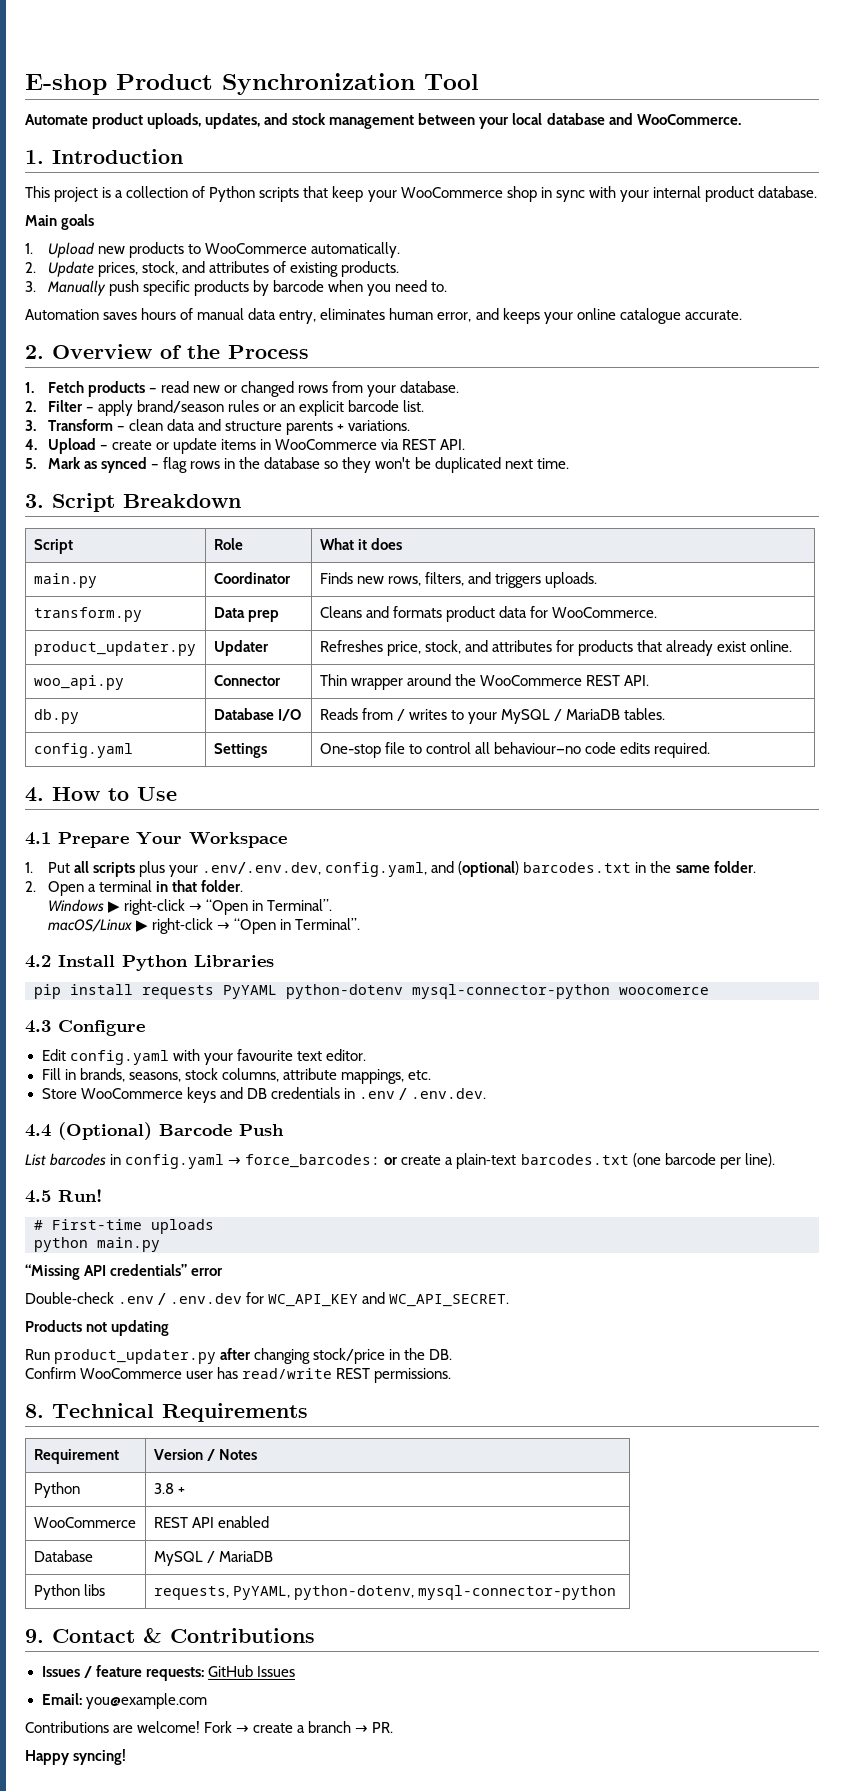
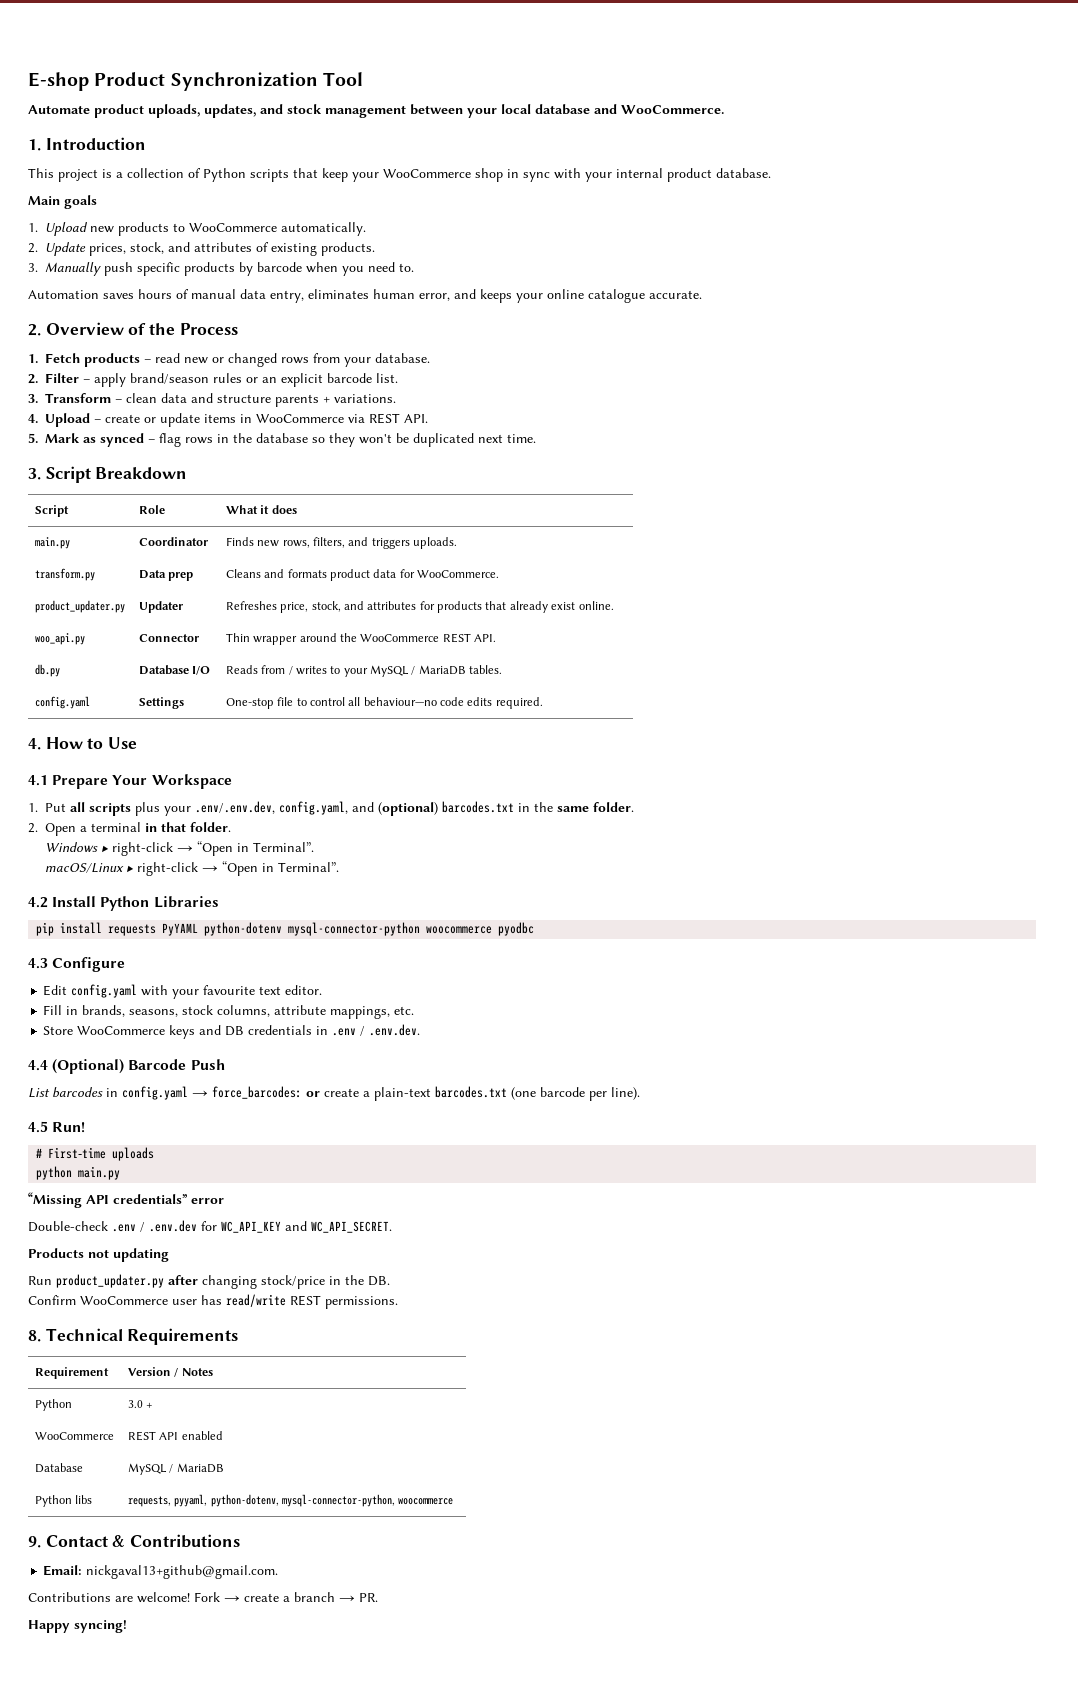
[619,987,709,995] woocomerce -> [426,922,535,936] woocommerce pyodbc
[153,1483,174,1494] 3.8 -> [127,1400,143,1408] 3.0
[232,1585,616,1600] PyYAML, python-dotenv, mysql-connector-python -> [174,1494,454,1507] pyyaml, python-dotenv, mysql-connector-python, woocommerce
[41,1665,295,1681] // Issues / feature requests: GitHub Issues -> (241, 1541) none
[85,1693,207,1709] you@example.com -> [86,1565,279,1579] nickgaval13+github@gmail.com.

